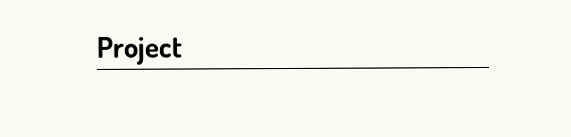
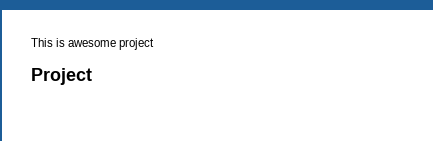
(96, 50) none -> [31,38,155,50] This is awesome project //

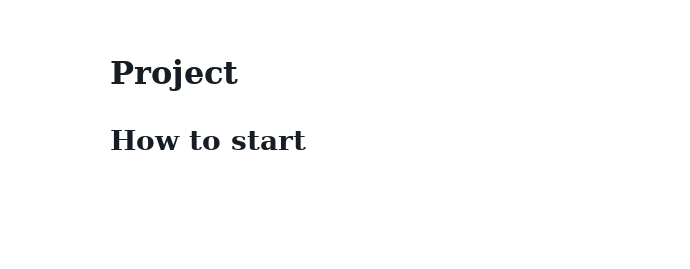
[31,38,155,50] [31,68,92,85] This is awesome project // Project -> [110,59,238,91] [110,130,306,150] Project // How to start

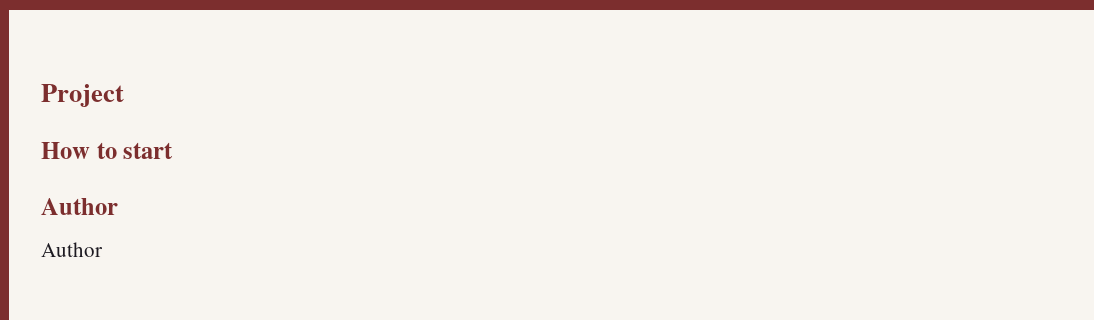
(306, 140) none -> [41,198,118,215] [41,242,103,257] // Author // Author

